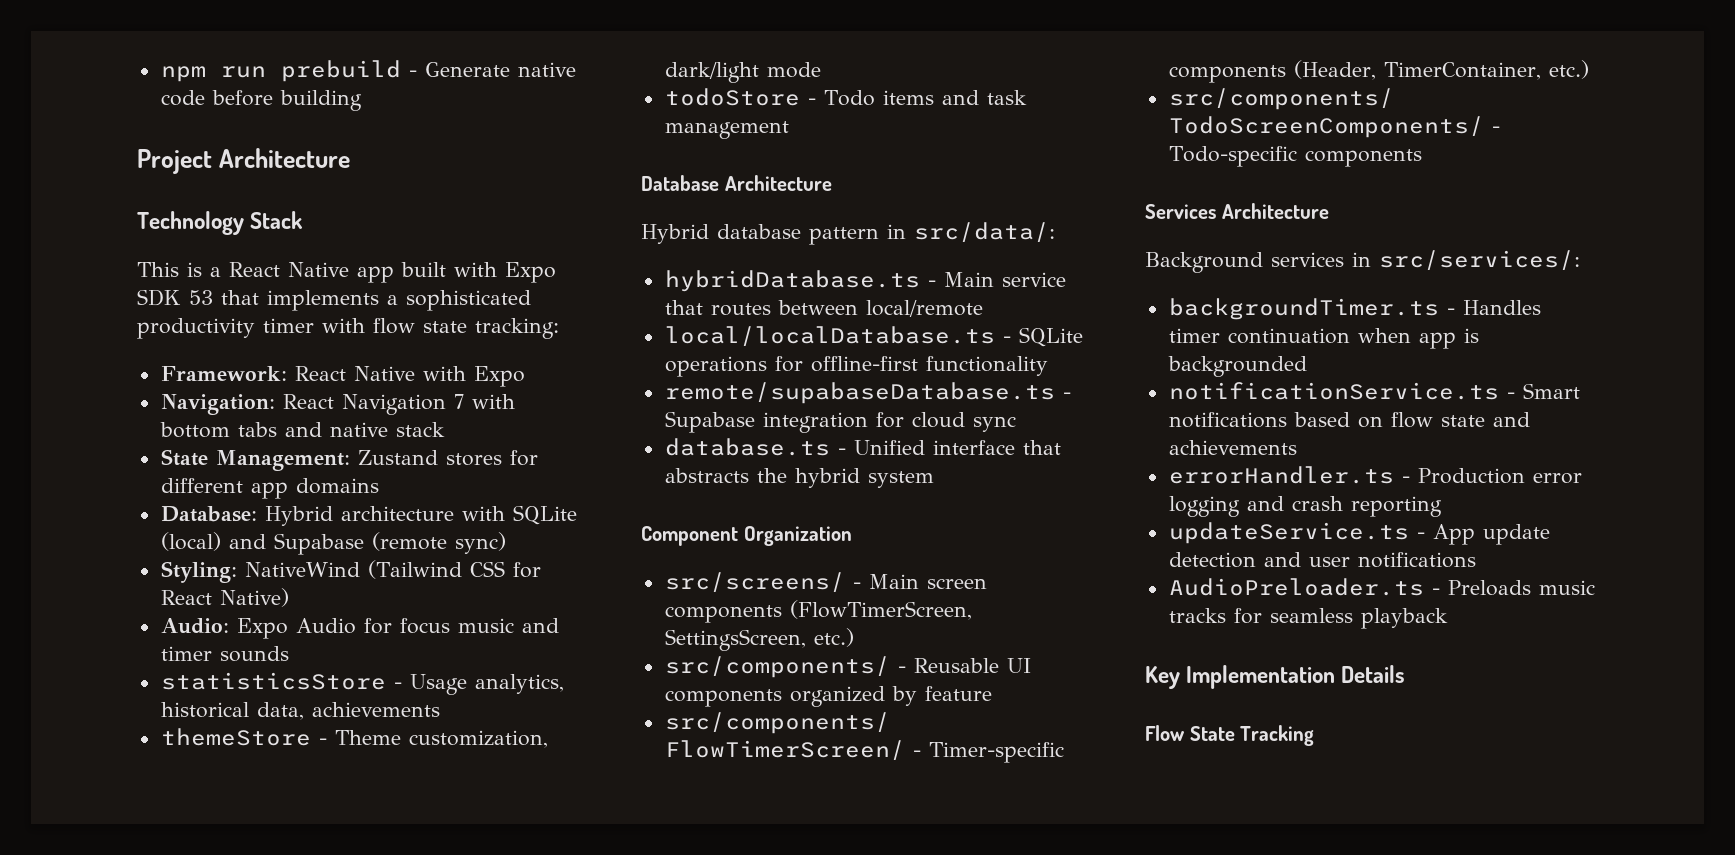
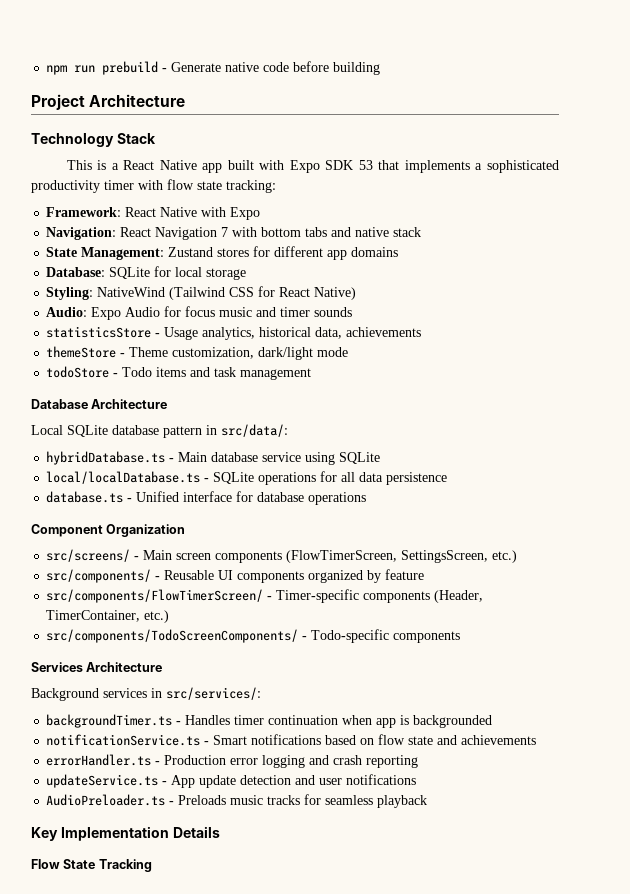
[264,505,577,526] [160,532,506,555] Hybrid architecture with SQLite (local) and Supabase (remote sync) -> [109,266,247,280] SQLite for local storage
[641,224,709,244] Hybrid -> [31,425,108,437] Local SQLite
[1001,272,1066,287] [664,300,983,317] service that routes between local/remote -> [211,452,381,465] database service using SQLite
[810,356,1048,376] [664,382,1071,404] [664,411,1016,433] offline-first functionality // remote/supabaseDatabase.ts - Supabase integration for cloud sync -> [341,472,448,485] all data persistence
[1022,440,1061,455] [664,468,934,488] that abstracts the hybrid system -> [236,491,367,505] for database operations

